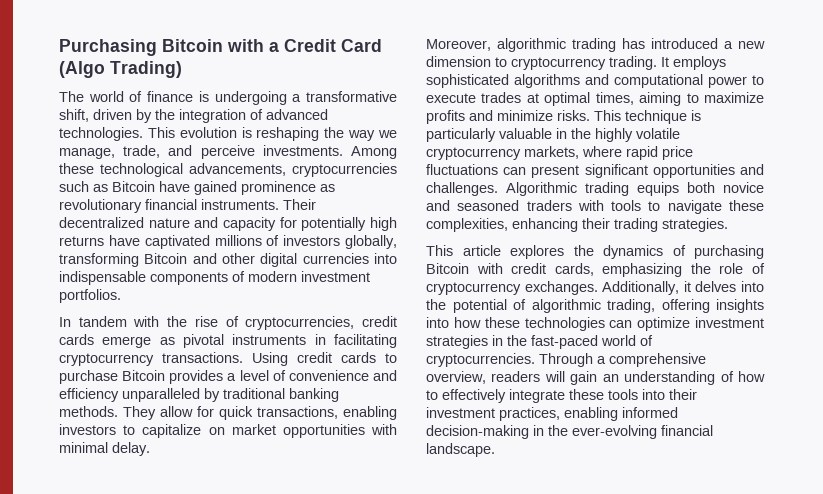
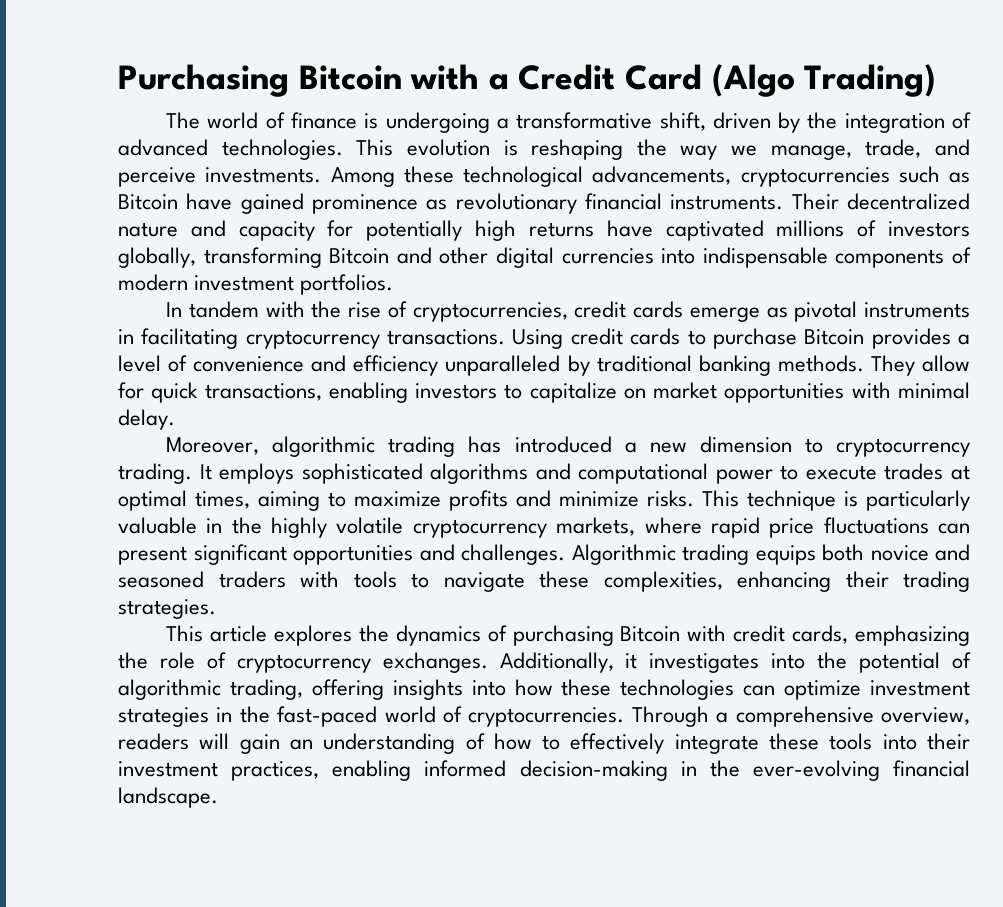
[695,281,737,292] delves -> [649,653,760,673] investigates

